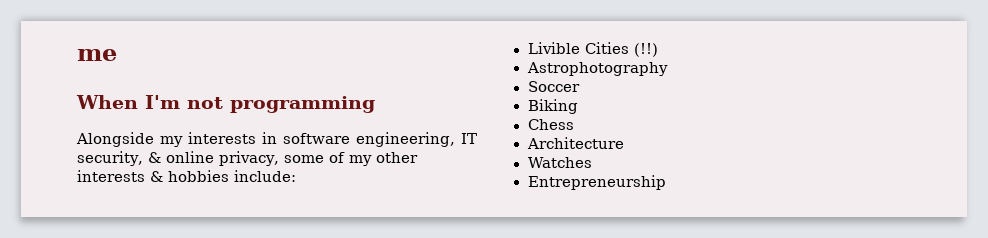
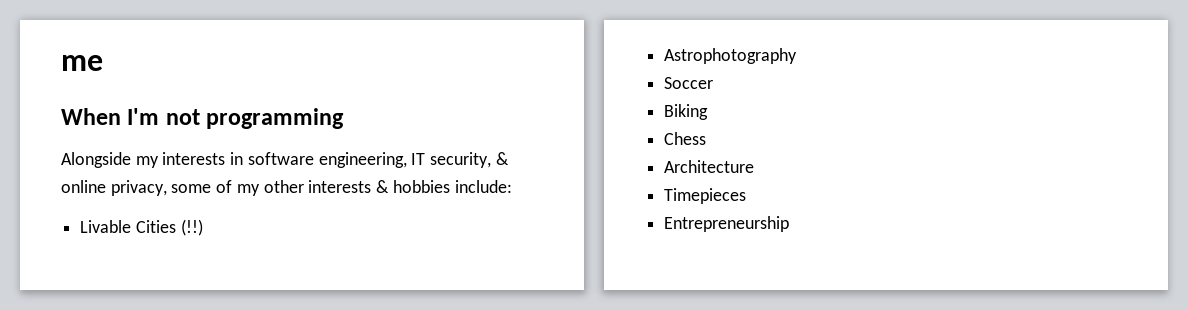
[527,42,580,54] Livible -> [80,220,132,233] Livable
[527,157,593,168] Watches -> [664,188,747,204] Timepieces

